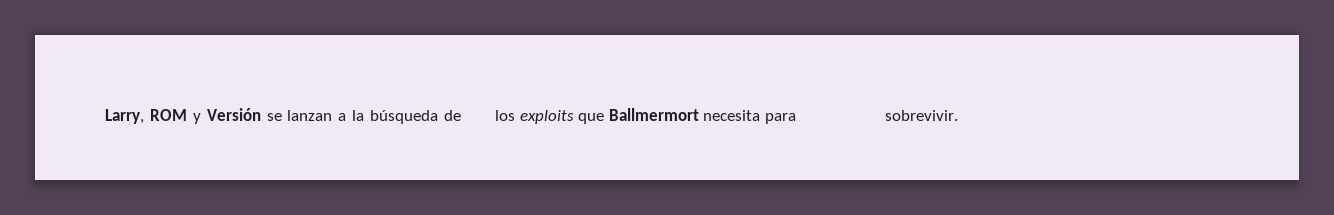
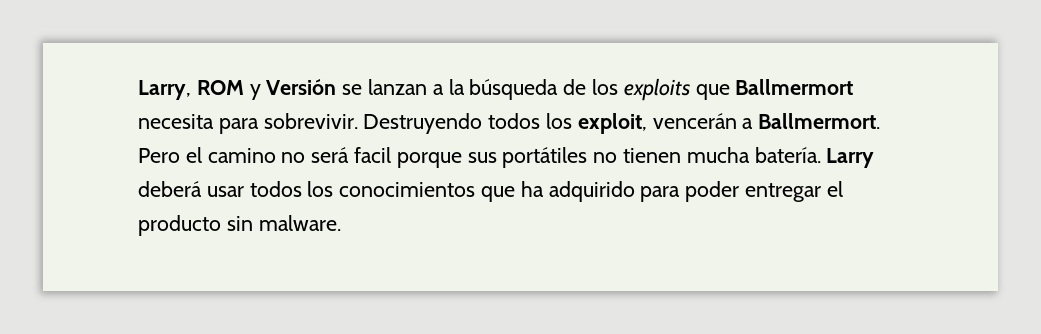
(958, 115) none -> [363,113,881,134] [138,147,875,168] [138,181,843,202] [138,215,341,236] Destruyendo todos los exploit, vencerán a Ballmermort. Pero el camino no será facil porque sus portátiles no tienen mucha batería. Larry deberá usar todos los conocimientos que ha adquirido para poder entregar el producto sin malware.

